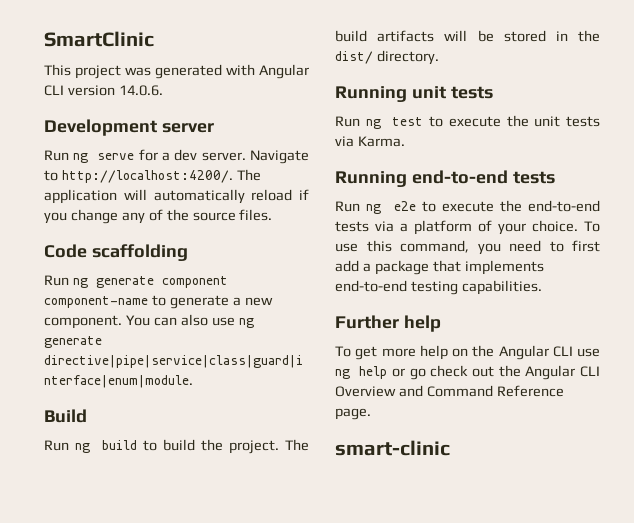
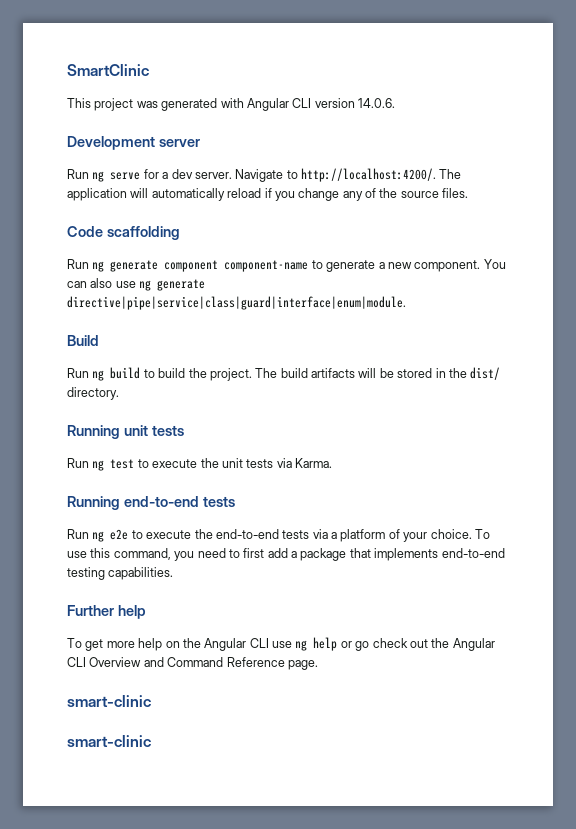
(450, 448) none -> [67,735,151,747] // smart-clinic

